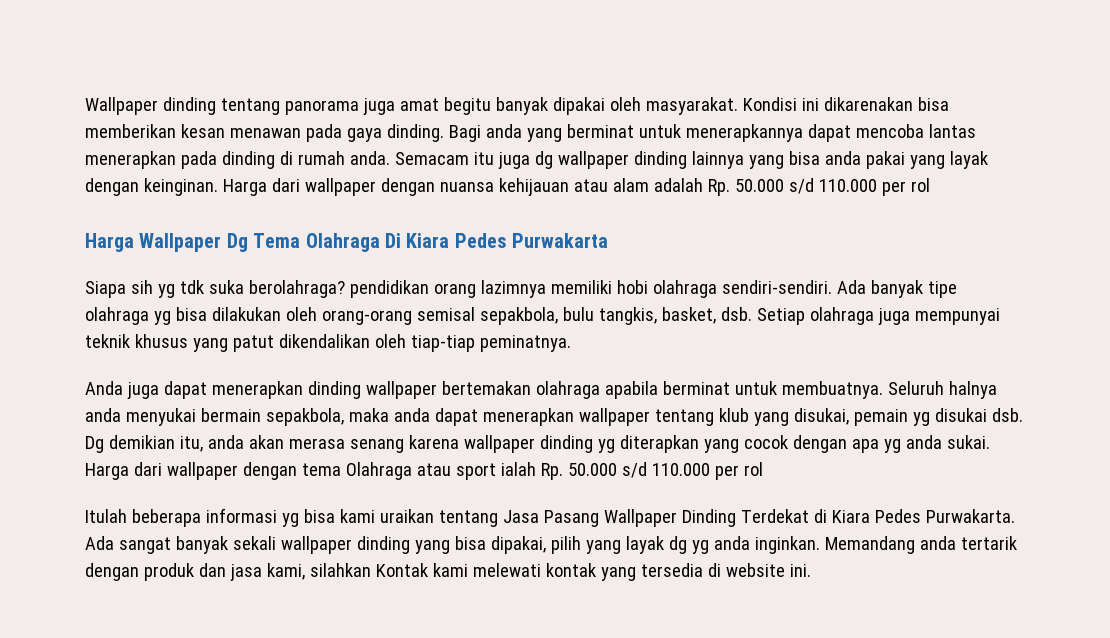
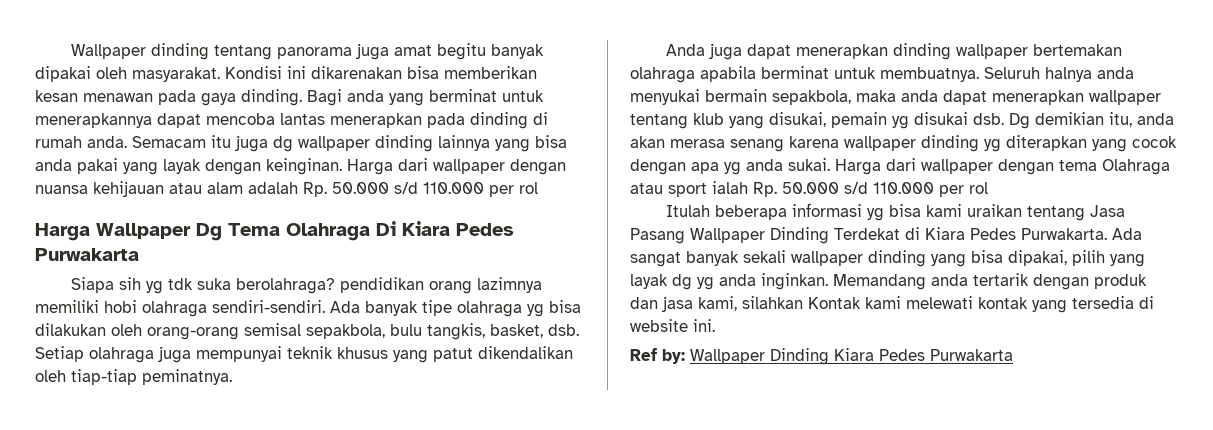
(811, 570) none -> [630,348,1013,365] // Ref by: Wallpaper Dinding Kiara Pedes Purwakarta

